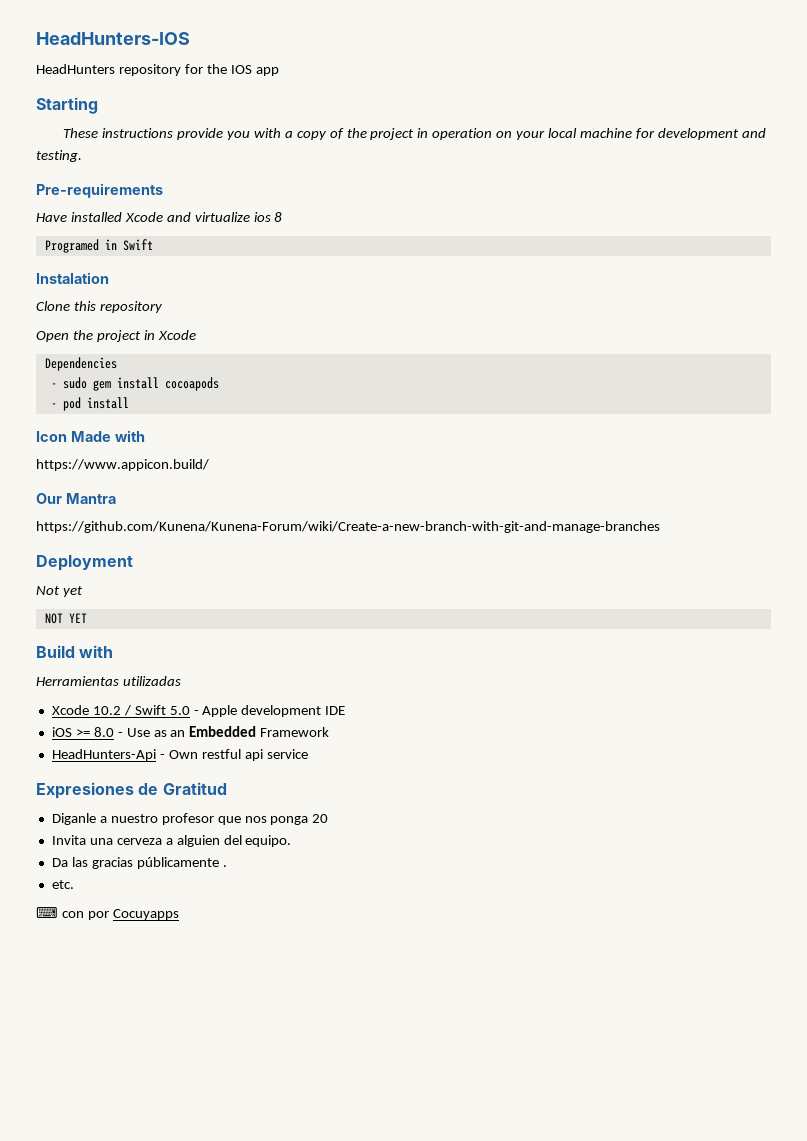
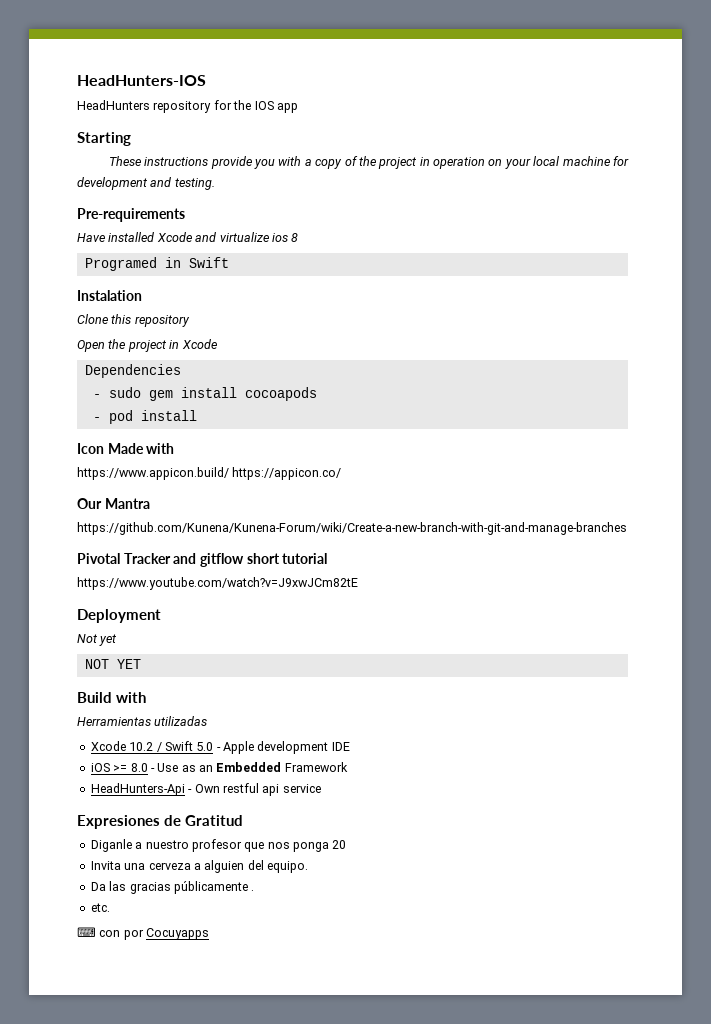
(209, 465) none -> [232,467,342,480] https://appicon.co/
(660, 527) none -> [77,553,328,567] [77,577,358,590] // Pivotal Tracker and gitflow short tutorial // https://www.youtube.com/watch?v=J9xwJCm82tE

